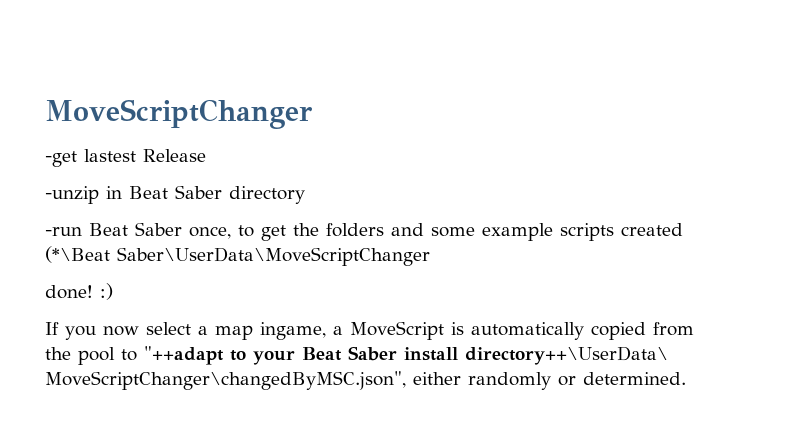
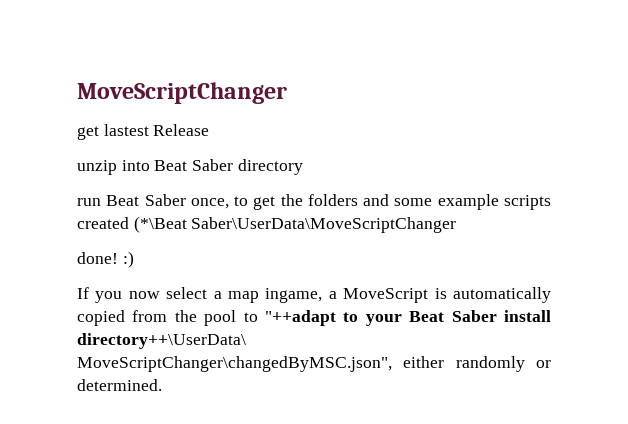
[45,151,77,167] -get -> [77,126,99,140] get
[45,186,122,204] -unzip in -> [77,160,150,175] unzip into
[45,227,82,236] -run -> [77,198,101,206] run

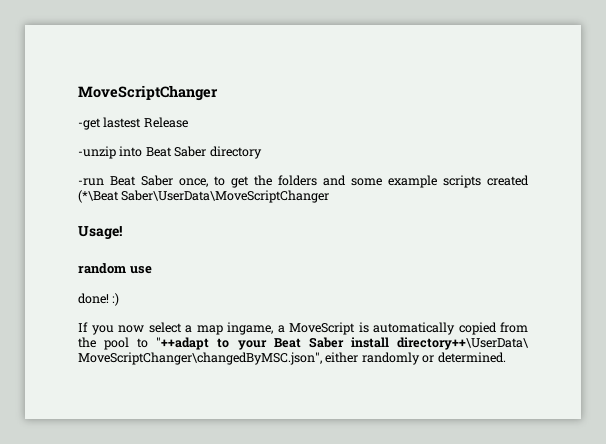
[77,126,99,140] get -> [78,118,101,130] -get
[77,160,117,175] unzip -> [78,146,116,159] -unzip
[77,198,101,206] run -> [78,178,104,186] -run
(457, 225) none -> [78,226,122,239] [78,263,152,274] // Usage! // random use

